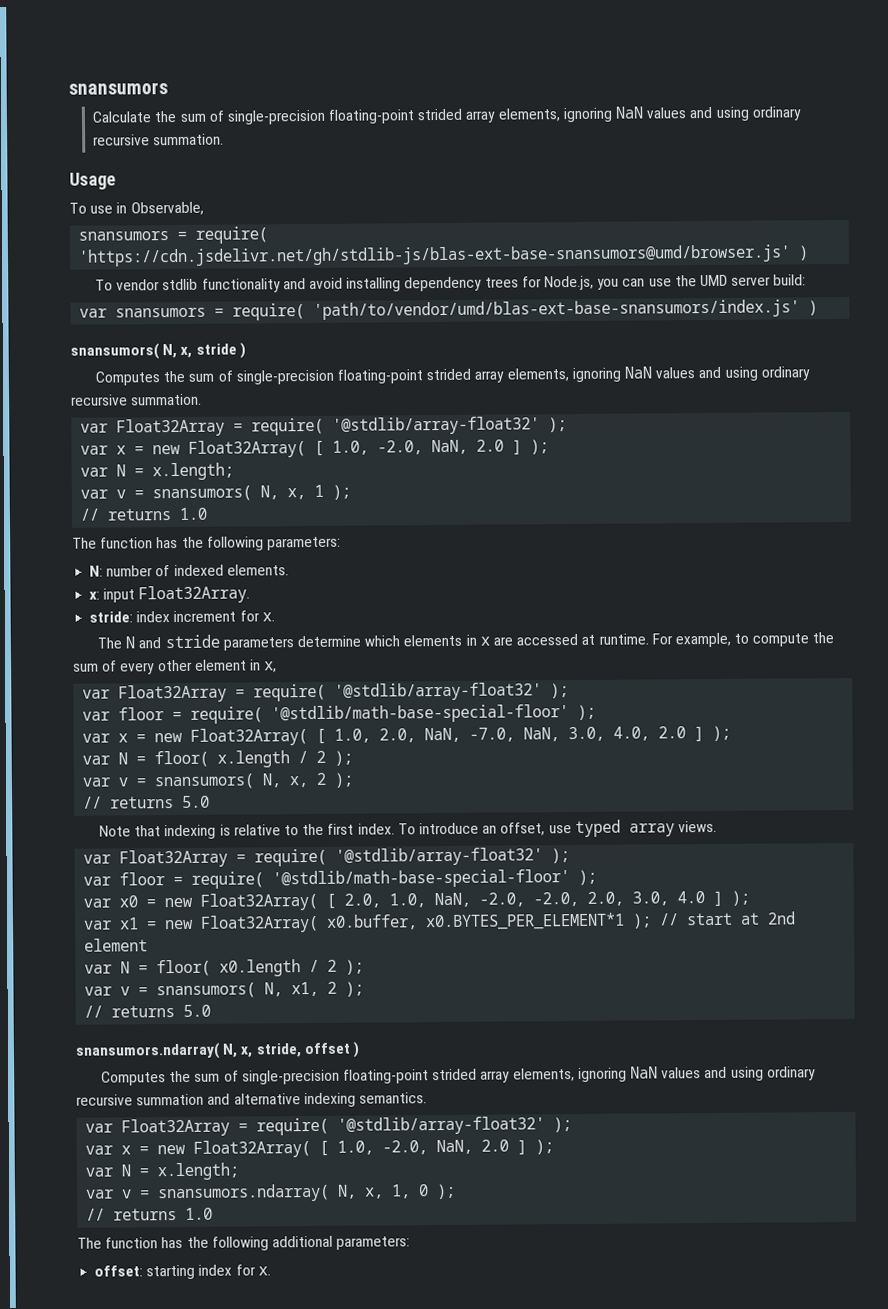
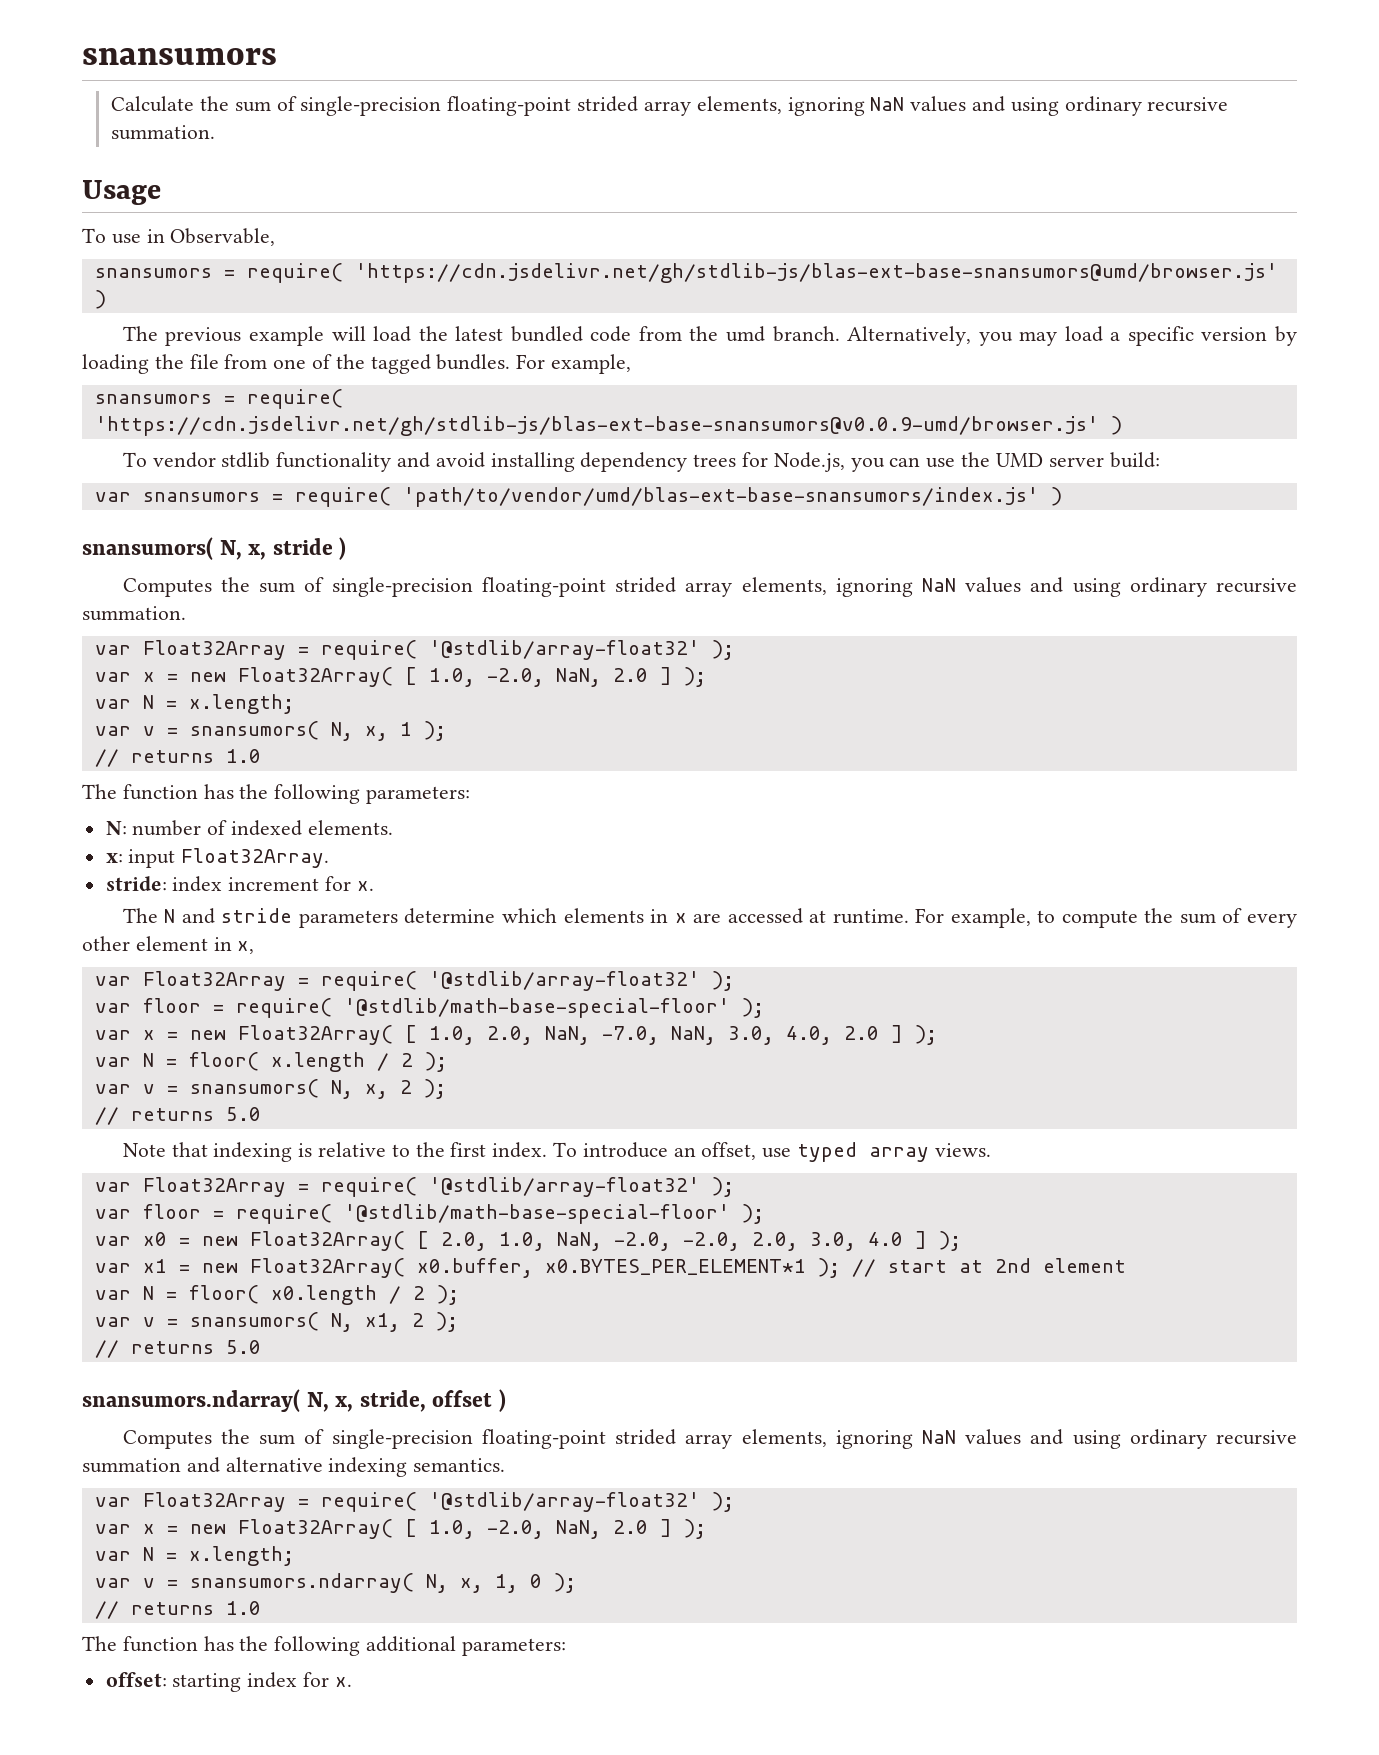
(810, 253) none -> [122,326,1298,346] [82,354,632,374] [94,389,343,409] [94,416,1122,436] // The previous example will load the latest bundled code from the umd branch. Alternatively, you may load a specific version by loading the file from one of the tagged bundles. For example, // snansumors = require( 'https://cdn.jsdelivr.net/gh/stdlib-js/blas-ext-base-snansumors@v0.0.9-umd/browser.js' )

